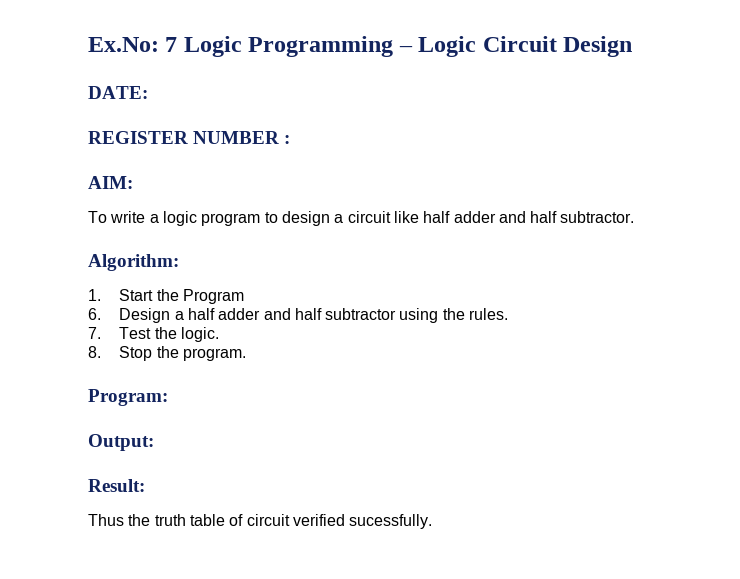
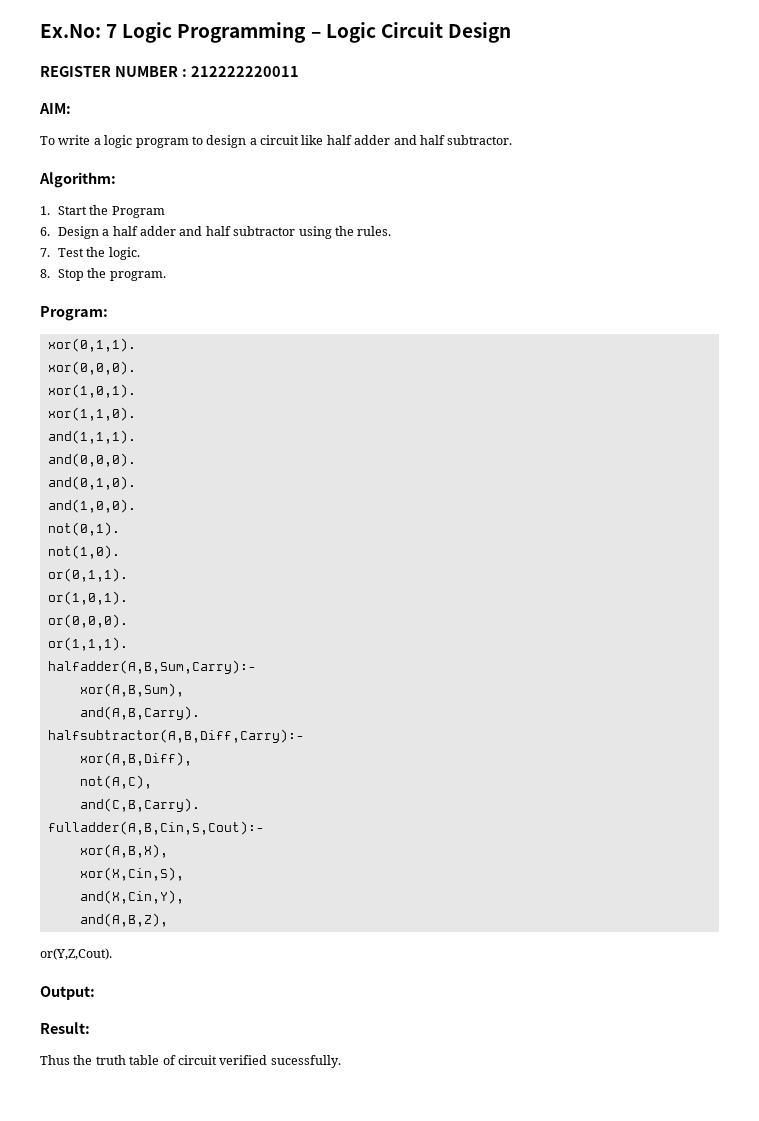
[88,86,148,99] // DATE: -> (511, 32) none
(291, 139) none -> [190,66,299,77] 212222220011
(168, 397) none -> [47,338,136,352] [47,361,136,375] [47,384,136,398] [47,407,136,421] [47,430,136,444] [47,453,136,467] [47,476,136,490] [47,499,136,513] [47,522,120,536] [47,545,120,559] [47,568,128,582] [47,591,128,605] [47,614,128,628] [47,637,128,651] [47,660,256,674] [79,683,184,697] [79,706,200,720] [47,729,304,743] [79,752,192,766] [79,775,152,789] [79,798,200,812] [47,821,264,835] [79,844,168,858] [79,867,184,881] [79,890,184,904] [79,913,168,927] [40,948,112,960] // xor(0,1,1). // xor(0,0,0). // xor(1,0,1). // xor(1,1,0). // and(1,1,1). // and(0,0,0). // and(0,1,0). // and(1,0,0). // not(0,1). // not(1,0). // or(0,1,1). // or(1,0,1). // or(0,0,0). // or(1,1,1). // halfadder(A,B,Sum,Carry):- // xor(A,B,Sum), // and(A,B,Carry). // halfsubtractor(A,B,Diff,Carry):- // xor(A,B,Diff), // not(A,C), // and(C,B,Carry). // fulladder(A,B,Cin,S,Cout):- // xor(A,B,X), // xor(X,Cin,S), // and(X,Cin,Y), // and(A,B,Z), // or(Y,Z,Cout).

